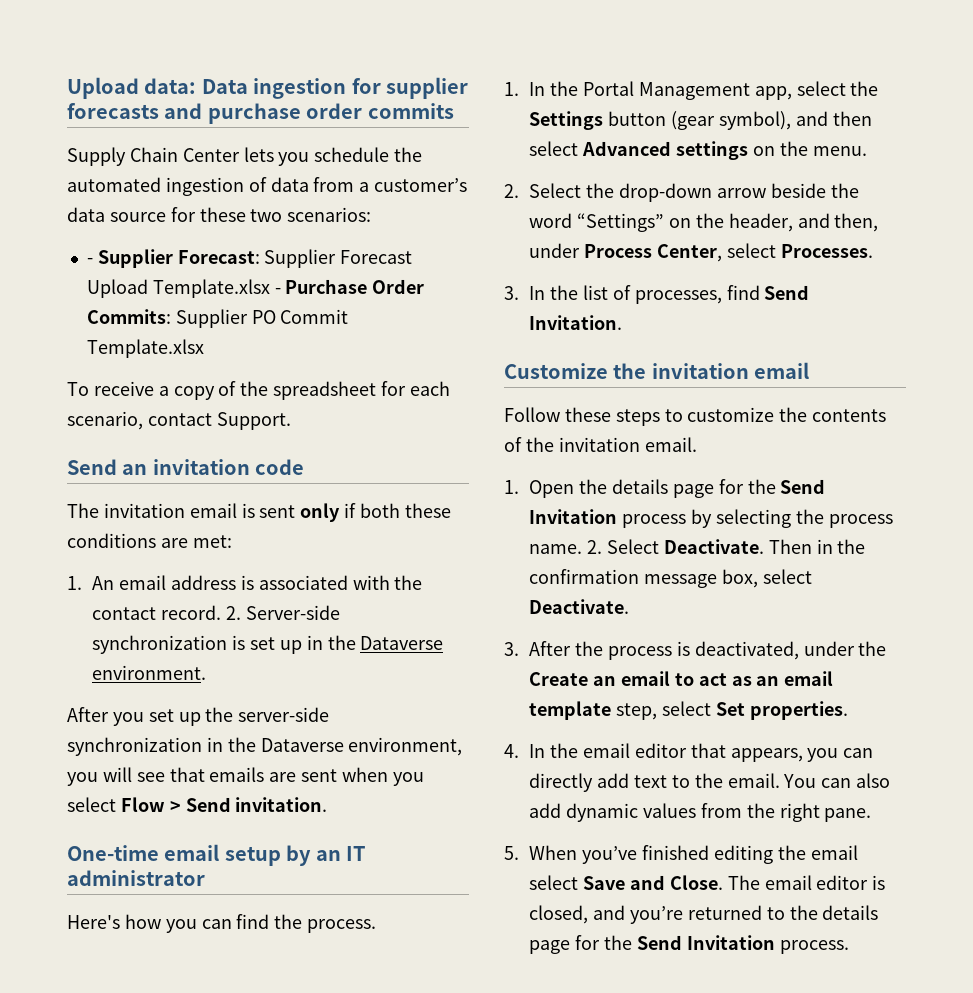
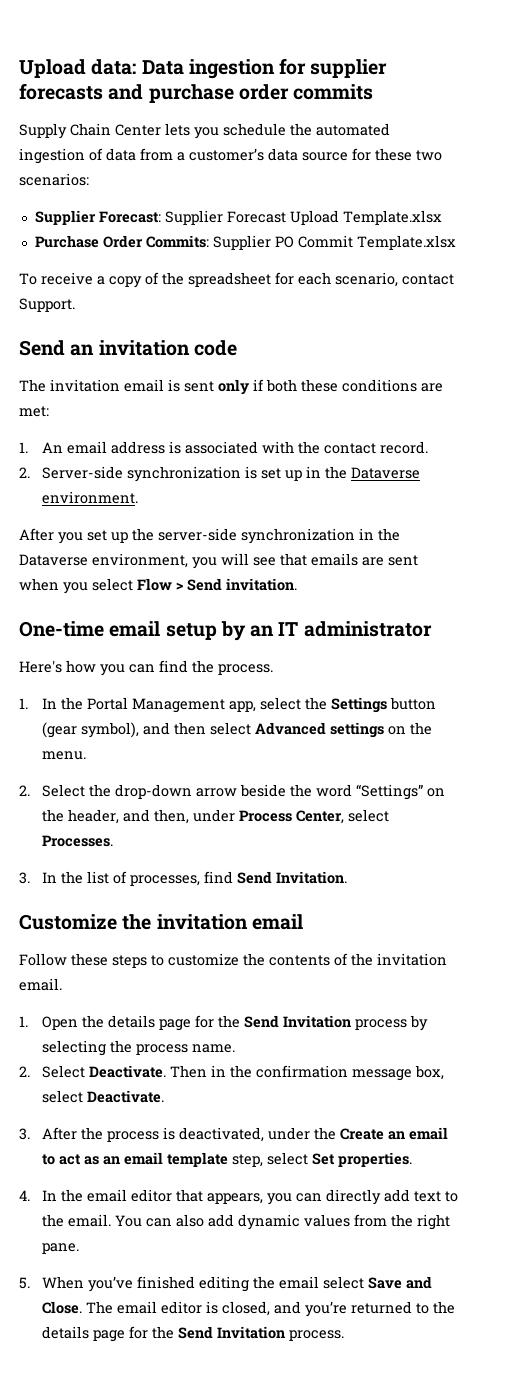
[86,258,93,264] - -> (89, 179) none
[274,288,281,294] - -> (442, 217) //
(222, 612) none -> (428, 447) //
(583, 549) none -> (235, 1048) //

